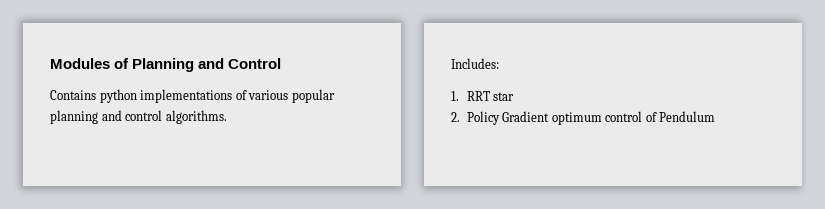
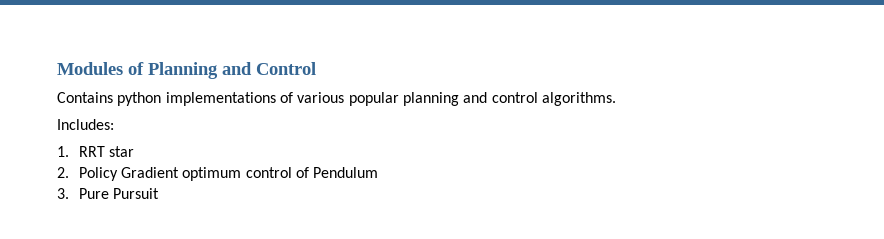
(716, 116) none -> [57,188,160,199] // 3. Pure Pursuit

